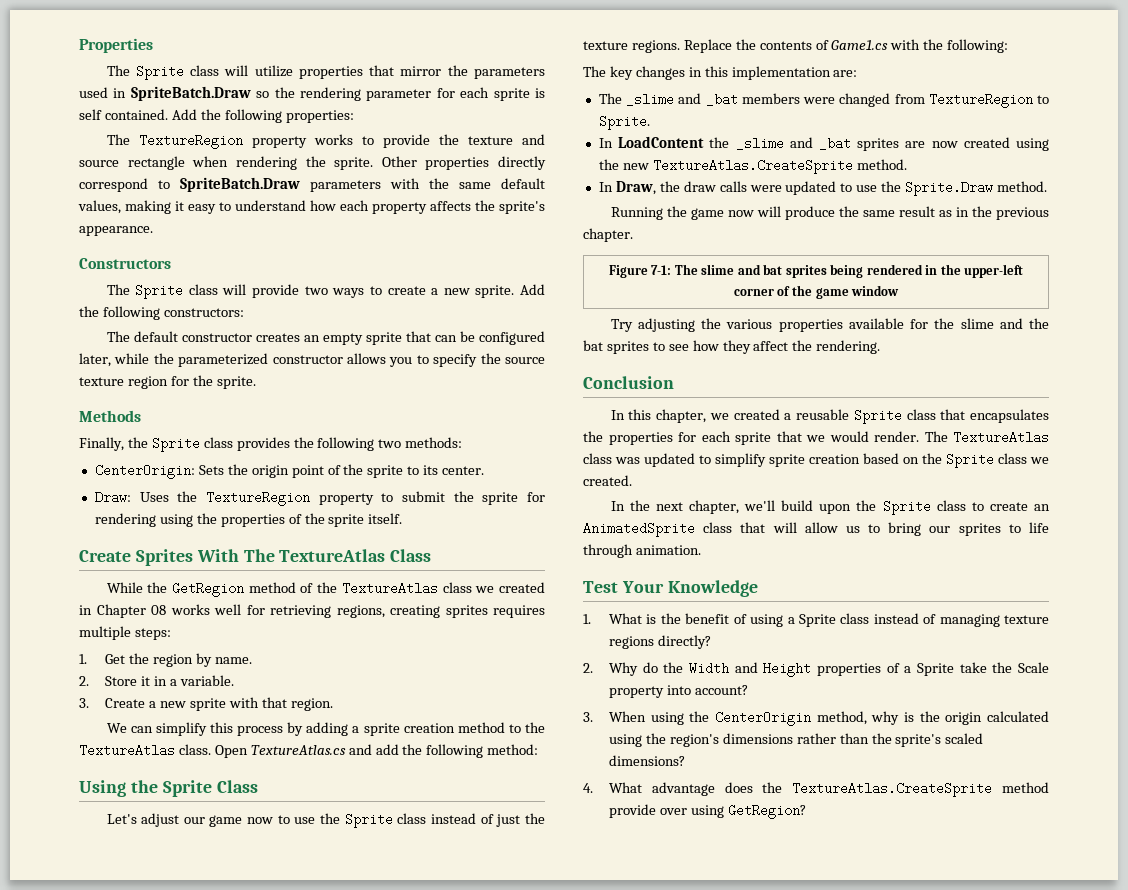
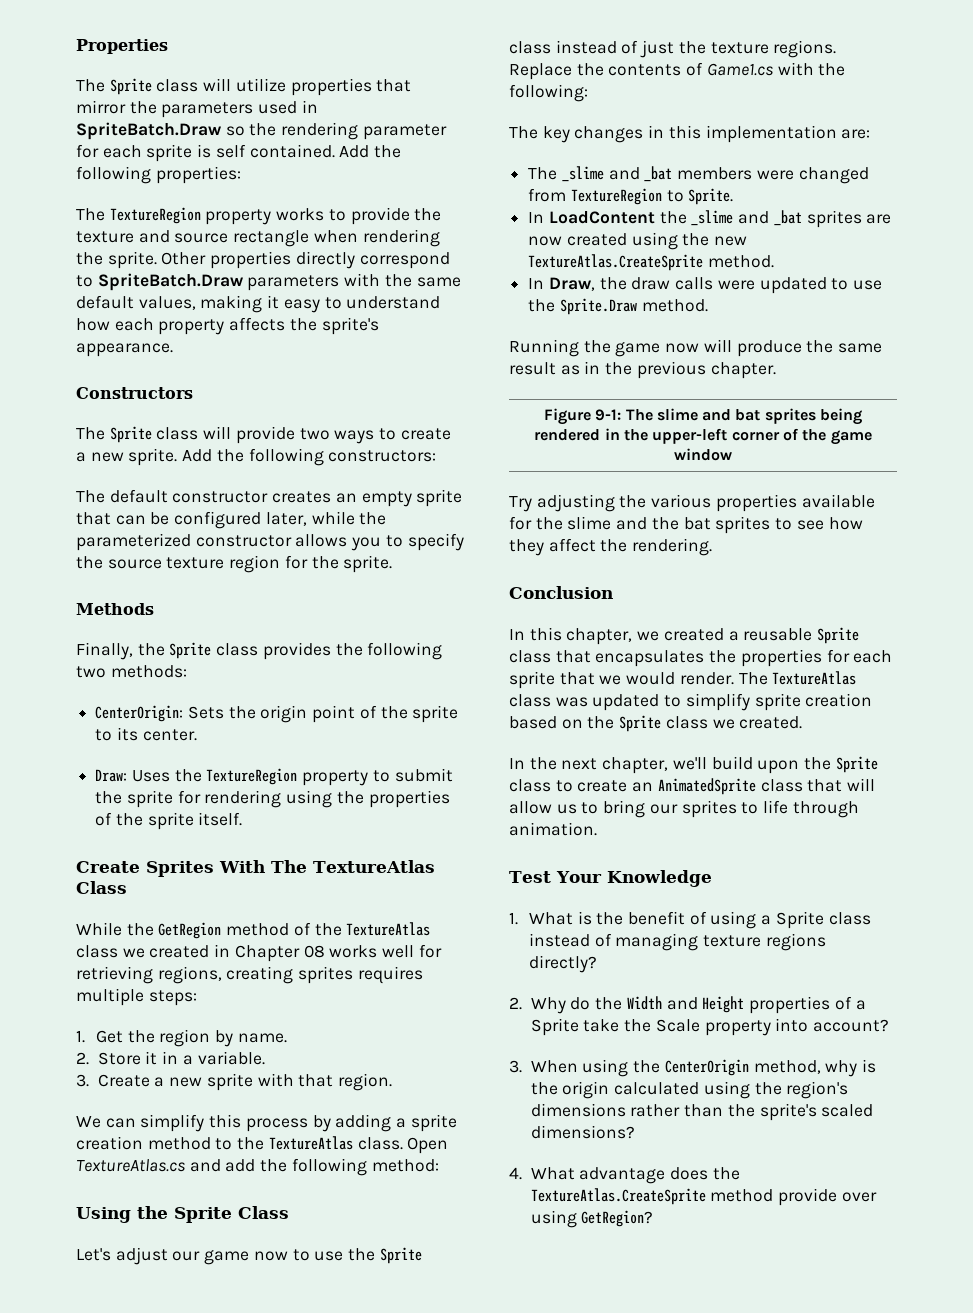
[651,265,672,275] 7-1: -> [595,409,622,421] 9-1:

